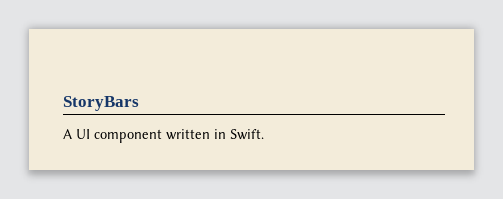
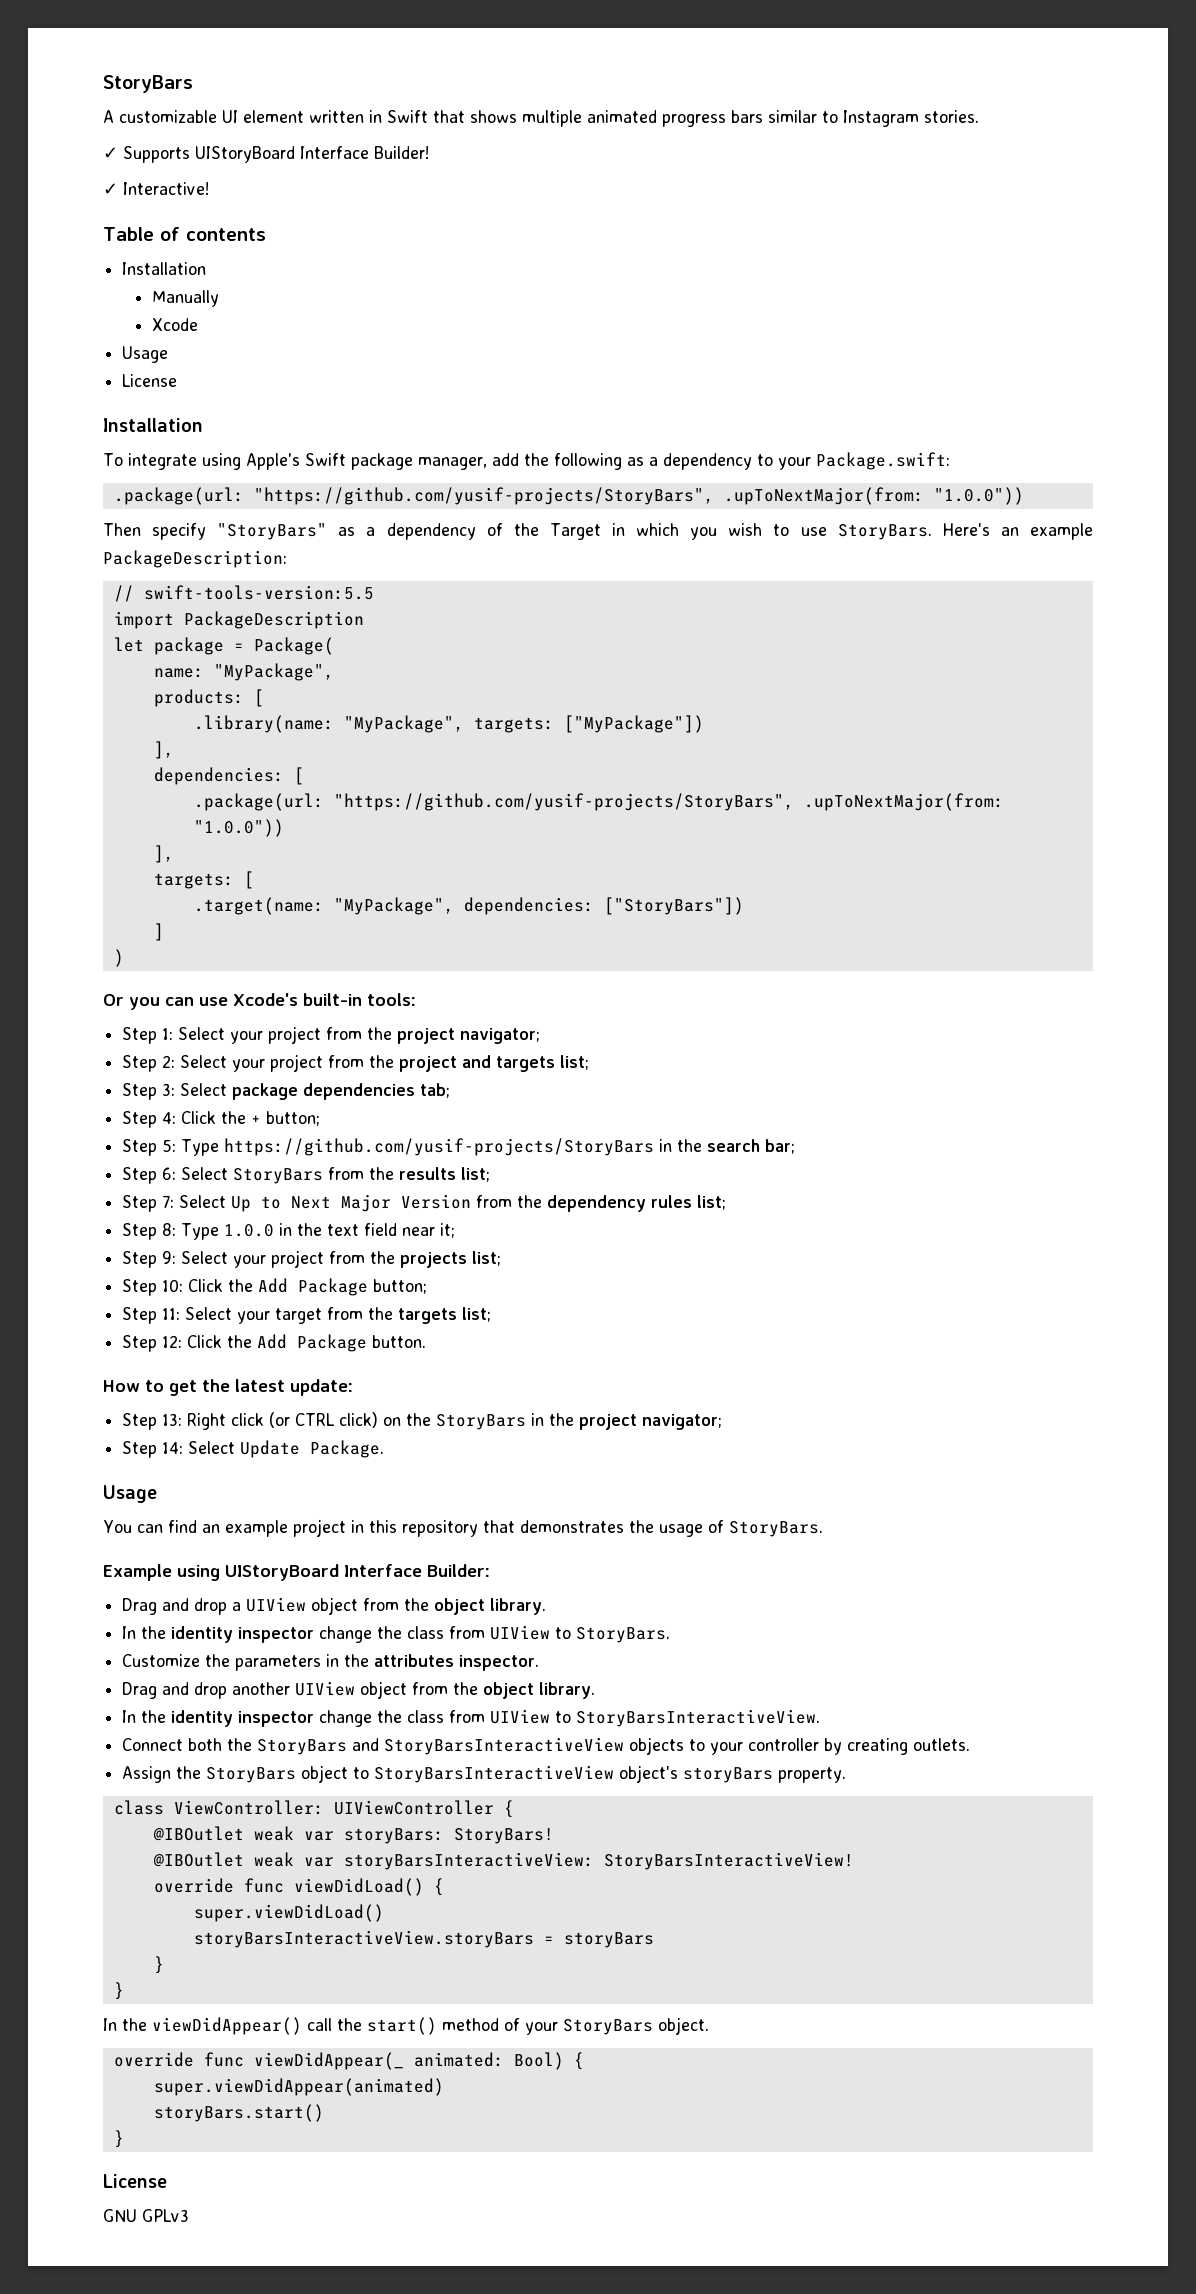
[76,129,264,143] UI component written in Swift. -> [119,110,979,127] [103,146,429,163] [103,182,209,195] [103,227,266,241] [122,262,207,275] [152,290,220,307] [152,318,199,331] [122,346,169,363] [122,374,178,387] [103,418,203,432] [103,452,950,470] [113,487,1024,505] [103,523,1093,540] [103,550,287,568] [113,585,374,602] [113,611,364,629] [113,637,334,655] [153,663,334,681] [153,689,264,707] [193,715,704,733] [153,741,174,759] [153,767,304,785] [193,793,1004,811] [193,819,284,837] [153,845,174,863] [153,871,254,889] [193,897,744,915] [153,923,164,941] [113,949,124,967] [103,993,416,1010] [122,1026,541,1044] [122,1054,590,1072] [122,1083,451,1100] [122,1111,321,1128] [122,1138,796,1156] [122,1167,491,1184] [122,1194,727,1212] [122,1223,456,1240] [122,1250,502,1268] [122,1278,428,1296] [122,1307,492,1324] [122,1334,427,1352] [103,1379,353,1396] [122,1412,723,1430] [122,1440,385,1458] [103,1485,157,1503] [103,1519,823,1537] [103,1564,490,1581] [122,1597,547,1615] [122,1625,671,1643] [122,1654,540,1671] [122,1681,596,1699] [122,1709,821,1727] [122,1737,971,1755] [122,1765,847,1783] [113,1800,514,1818] [152,1826,554,1844] [152,1852,854,1870] [153,1878,444,1896] [193,1904,384,1922] [193,1930,654,1948] [153,1956,164,1974] [113,1982,124,2000] [103,2017,709,2035] [113,2052,584,2070] [153,2078,444,2096] [153,2104,324,2122] [113,2130,124,2148] [103,2174,167,2188] [103,2209,189,2222] customizable UI element written in Swift that shows multiple animated progress bars similar to Instagram stories. // ✓ Supports UIStoryBoard Interface Builder! // ✓ Interactive! // Table of contents // Installation // Manually // Xcode // Usage // License // Installation // To integrate using Apple's Swift package manager, add the following as a dependency to your Package.swift: // .package(url: "https://github.com/yusif-projects/StoryBars", .upToNextMajor(from: "1.0.0")) // Then specify "StoryBars" as a dependency of the Target in which you wish to use StoryBars. Here's an example PackageDescription: // // swift-tools-version:5.5 // import PackageDescription // let package = Package( // name: "MyPackage", // products: [ // .library(name: "MyPackage", targets: ["MyPackage"]) // ], // dependencies: [ // .package(url: "https://github.com/yusif-projects/StoryBars", .upToNextMajor(from: "1.0.0")) // ], // targets: [ // .target(name: "MyPackage", dependencies: ["StoryBars"]) // ] // ) // Or you can use Xcode's built-in tools: // Step 1: Select your project from the project navigator; // Step 2: Select your project from the project and targets list; // Step 3: Select package dependencies tab; // Step 4: Click the + button; // Step 5: Type https://github.com/yusif-projects/StoryBars in the search bar; // Step 6: Select StoryBars from the results list; // Step 7: Select Up to Next Major Version from the dependency rules list; // Step 8: Type 1.0.0 in the text field near it; // Step 9: Select your project from the projects list; // Step 10: Click the Add Package button; // Step 11: Select your target from the targets list; // Step 12: Click the Add Package button. // How to get the latest update: // Step 13: Right click (or CTRL click) on the StoryBars in the project navigator; // Step 14: Select Update Package. // Usage // You can find an example project in this repository that demonstrates the usage of StoryBars. // Example using UIStoryBoard Interface Builder: // Drag and drop a UIView object from the object library. // In the identity inspector change the class from UIView to StoryBars. // Customize the parameters in the attributes inspector. // Drag and drop another UIView object from the object library. // In the identity inspector change the class from UIView to StoryBarsInteractiveView. // Connect both the StoryBars and StoryBarsInteractiveView objects to your controller by creating outlets. // Assign the StoryBars object to StoryBarsInteractiveView object's storyBars property. // class ViewController: UIViewController { // @IBOutlet weak var storyBars: StoryBars! // @IBOutlet weak var storyBarsInteractiveView: StoryBarsInteractiveView! // override func viewDidLoad() { // super.viewDidLoad() // storyBarsInteractiveView.storyBars = storyBars // } // } // In the viewDidAppear() call the start() method of your StoryBars object. // override func viewDidAppear(_ animated: Bool) { // super.viewDidAppear(animated) // storyBars.start() // } // License // GNU GPLv3

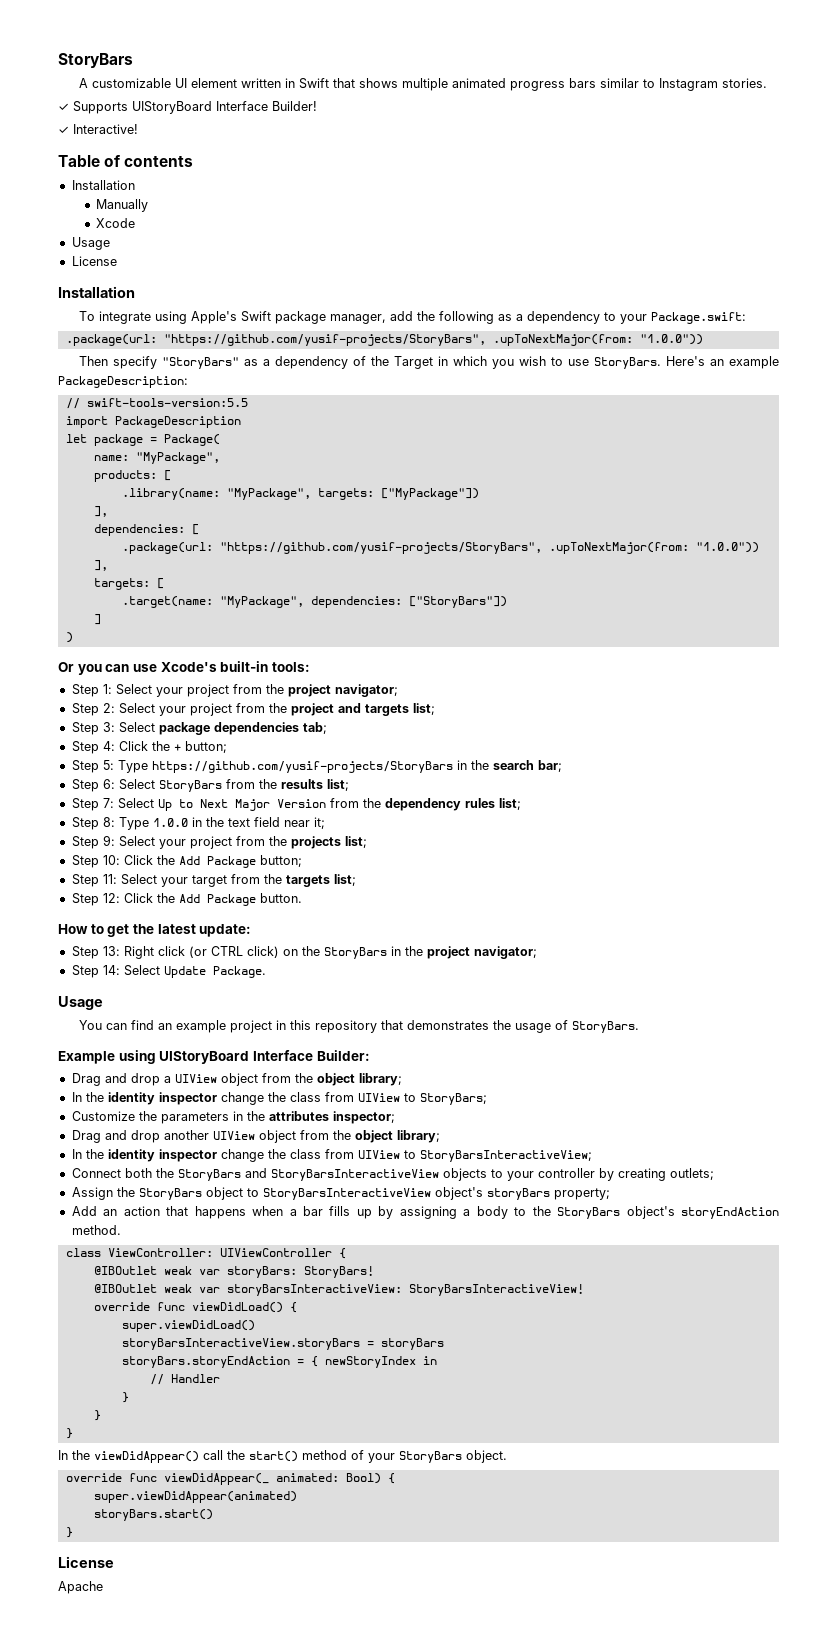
[490,1598,547,1615] library. -> [358,1073,402,1086] library;
[576,1627,671,1643] StoryBars. -> [419,1093,487,1105] StoryBars;
[459,1655,540,1671] inspector. -> [332,1111,395,1124] inspector;
[539,1682,596,1699] library. -> [396,1130,440,1143] library;
[576,1709,821,1727] StoryBarsInteractiveView. -> [419,1150,592,1162] StoryBarsInteractiveView;
[913,1738,971,1751] outlets. -> [669,1168,714,1180] outlets;
[778,1767,847,1783] property. -> [553,1188,610,1200] [71,1206,779,1219] [71,1225,121,1235] property; // Add an action that happens when a bar fills up by assigning a body to the StoryBars object's storyEndAction method.
(654, 1940) none -> [121,1356,437,1368] [149,1374,220,1385] [121,1392,129,1403] // storyBars.storyEndAction = { newStoryIndex in // // Handler // }
[103,2209,189,2222] GNU GPLv3 -> [58,1581,103,1594] Apache

